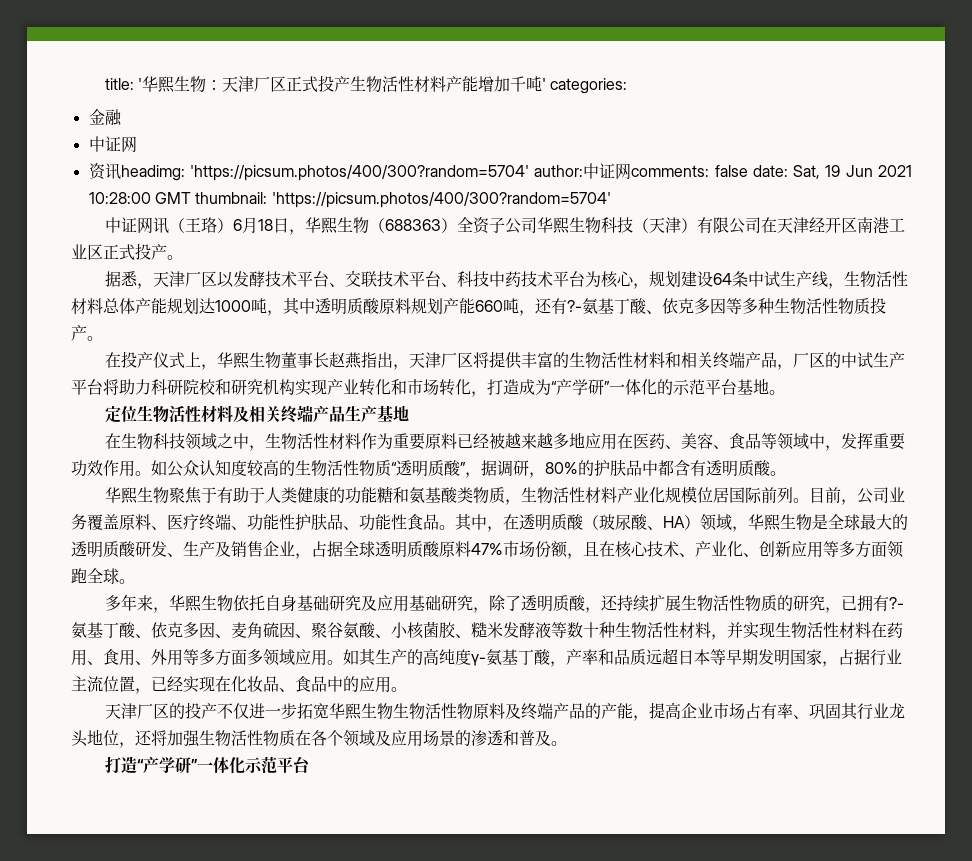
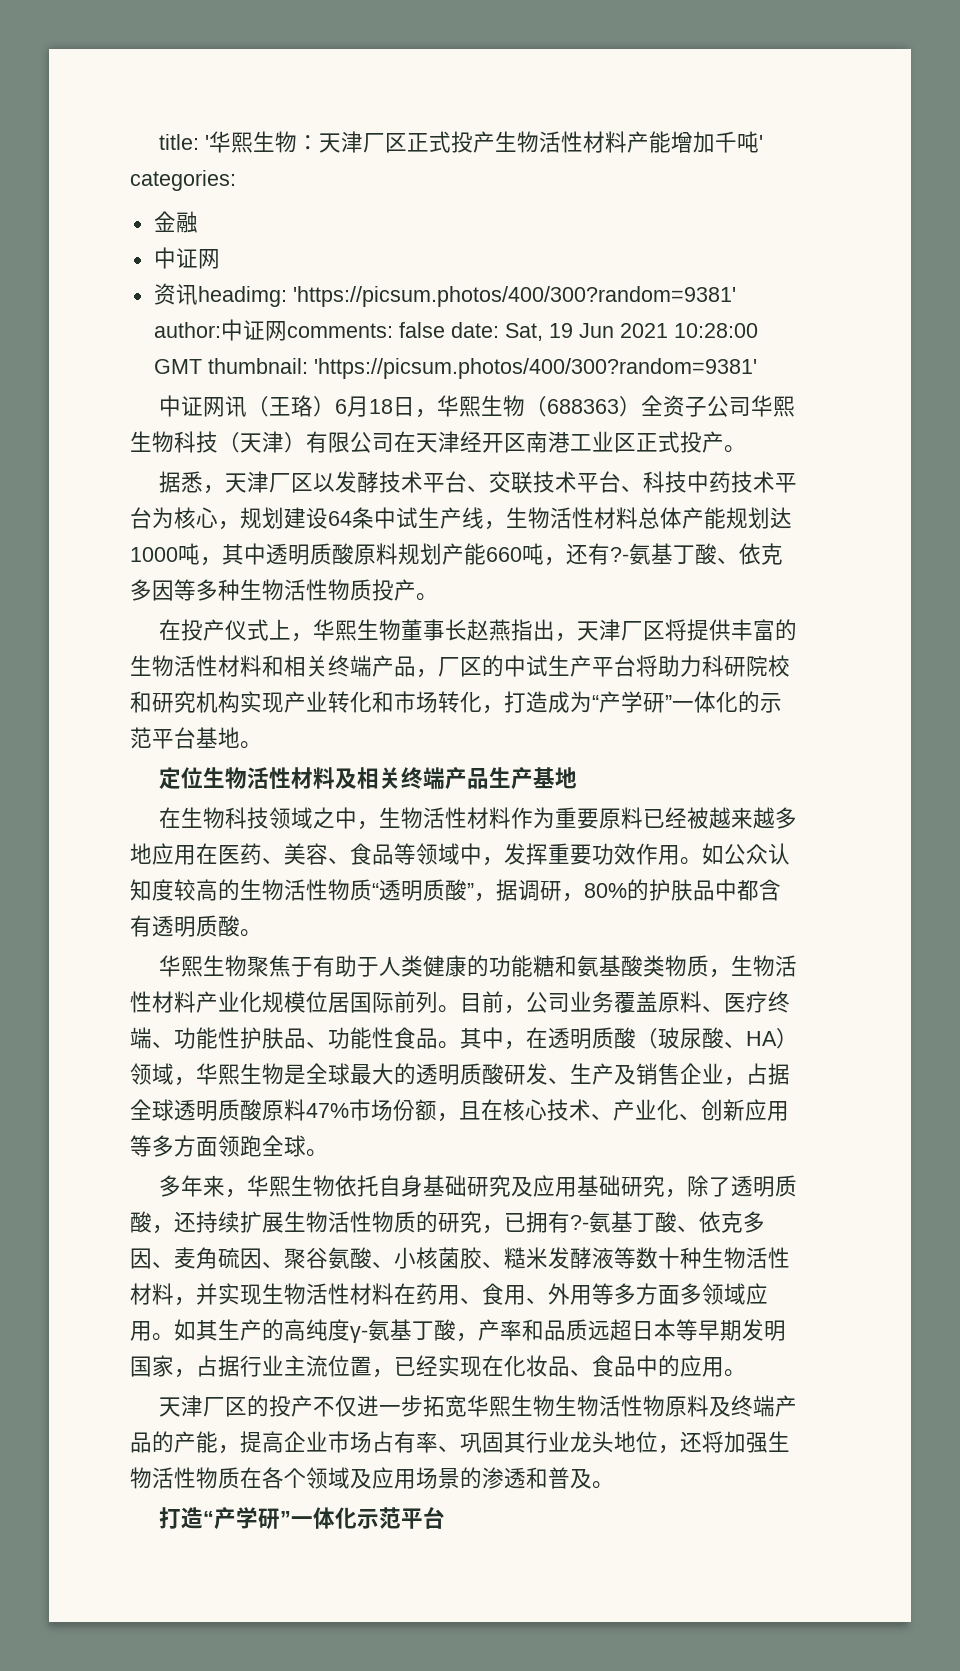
[189,165,529,181] 'https://picsum.photos/400/300?random=5704' -> [292,286,736,307] 'https://picsum.photos/400/300?random=9381'
[271,192,611,208] 'https://picsum.photos/400/300?random=5704' -> [313,358,757,379] 'https://picsum.photos/400/300?random=9381'

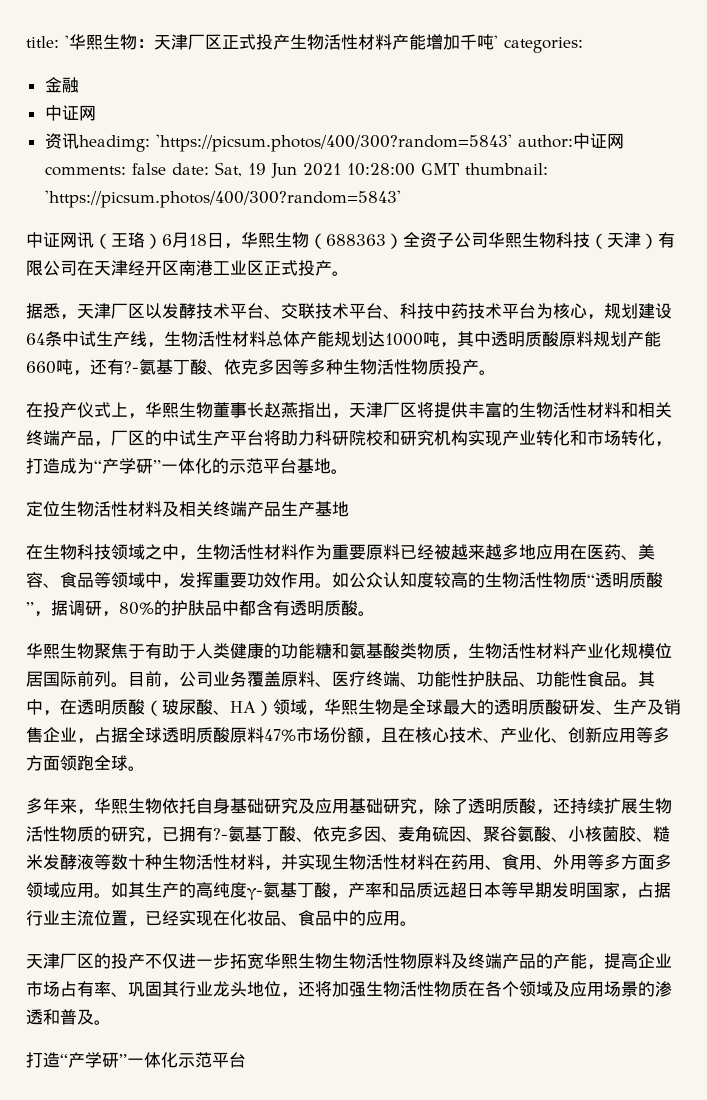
[292,286,736,307] 'https://picsum.photos/400/300?random=9381' -> [155,134,512,152] 'https://picsum.photos/400/300?random=5843'
[313,358,757,379] 'https://picsum.photos/400/300?random=9381' -> [44,190,401,208] 'https://picsum.photos/400/300?random=5843'

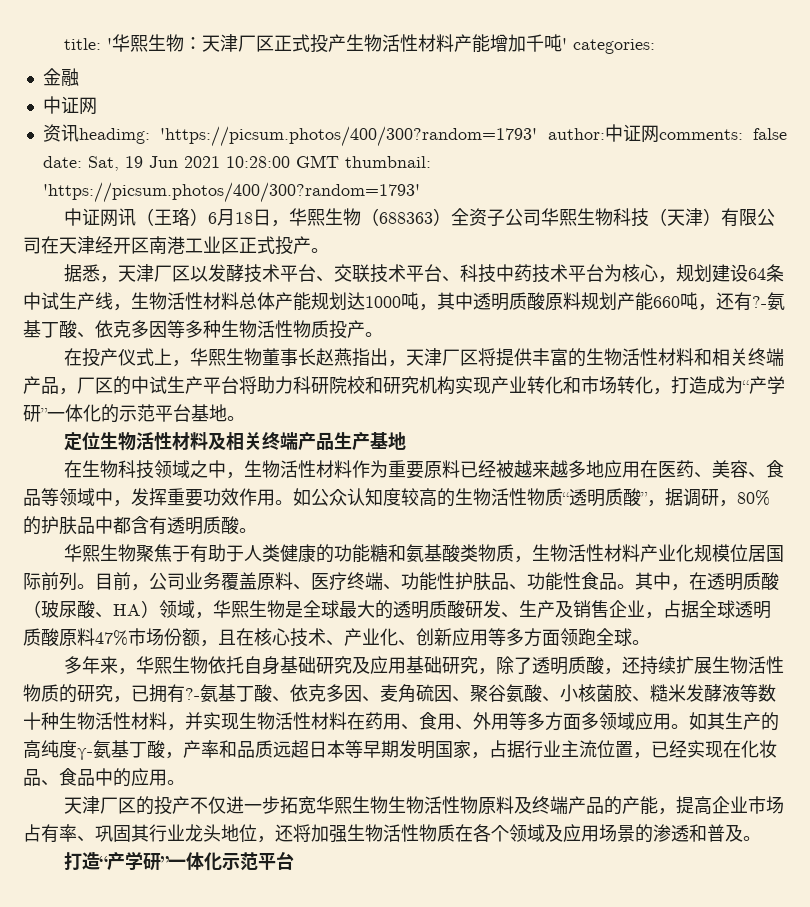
[155,134,512,152] 'https://picsum.photos/400/300?random=5843' -> [160,126,538,147] 'https://picsum.photos/400/300?random=1793'
[44,190,401,208] 'https://picsum.photos/400/300?random=5843' -> [42,182,420,203] 'https://picsum.photos/400/300?random=1793'

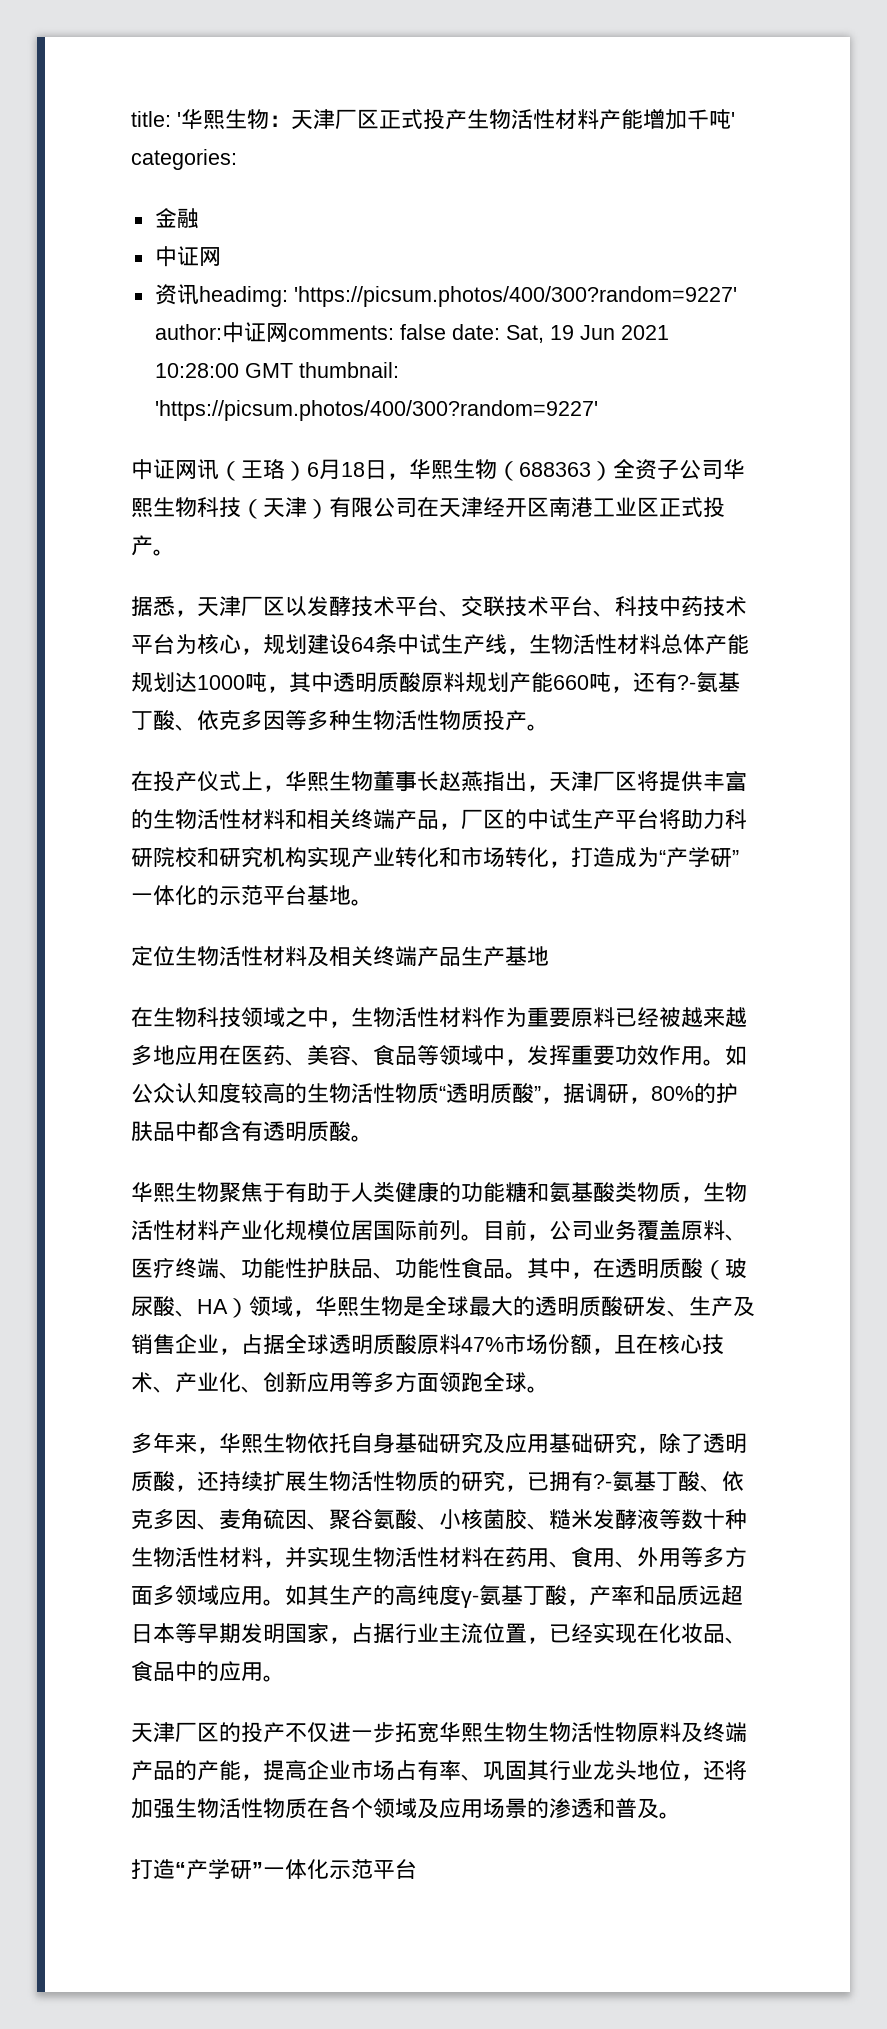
[160,126,538,147] 'https://picsum.photos/400/300?random=1793' -> [293,286,737,307] 'https://picsum.photos/400/300?random=9227'
[42,182,420,203] 'https://picsum.photos/400/300?random=1793' -> [154,400,598,421] 'https://picsum.photos/400/300?random=9227'

